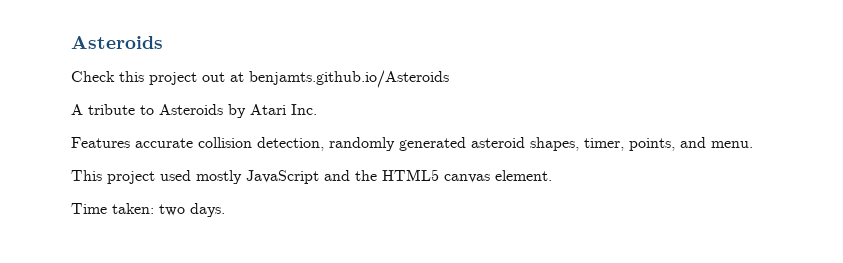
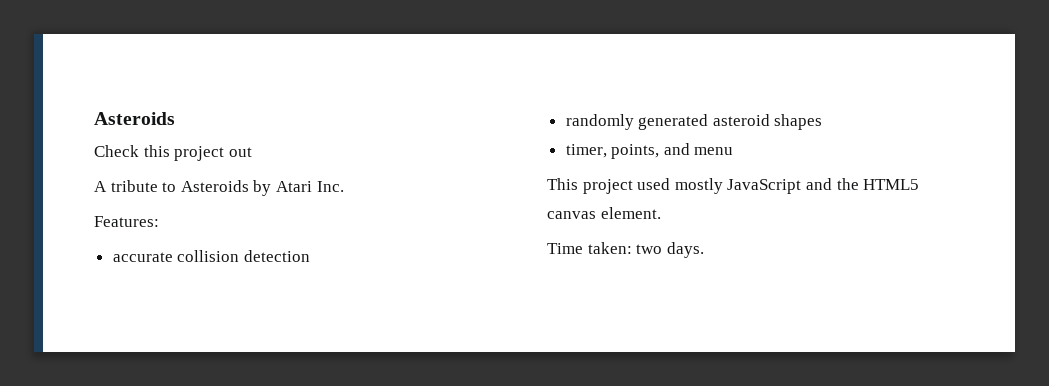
[230,70,449,88] at benjamts.github.io/Asteroids -> (252, 152) none
[71,137,130,148] Features -> [94,216,159,227] Features: //
[257,137,324,151] detection, -> [243,250,310,262] detection //
[530,137,579,151] shapes, -> [774,114,823,130] shapes //
[711,141,753,148] menu. -> [694,147,734,155] menu

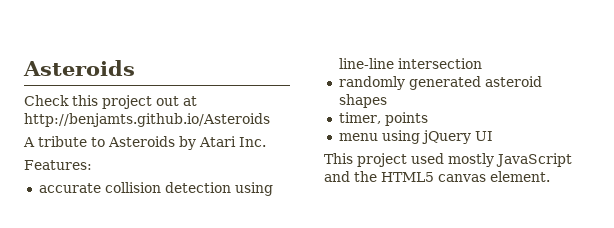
(252, 152) none -> [183,96,197,106] [24,113,270,127] at http://benjamts.github.io/Asteroids
(310, 256) none -> [234,182,273,196] [338,58,482,69] using line-line intersection
[611,143,690,159] points, and -> [384,112,428,126] points //
(734, 151) none -> [381,130,493,144] using jQuery UI
[547,242,704,258] // Time taken: two days. -> (550, 176) none

